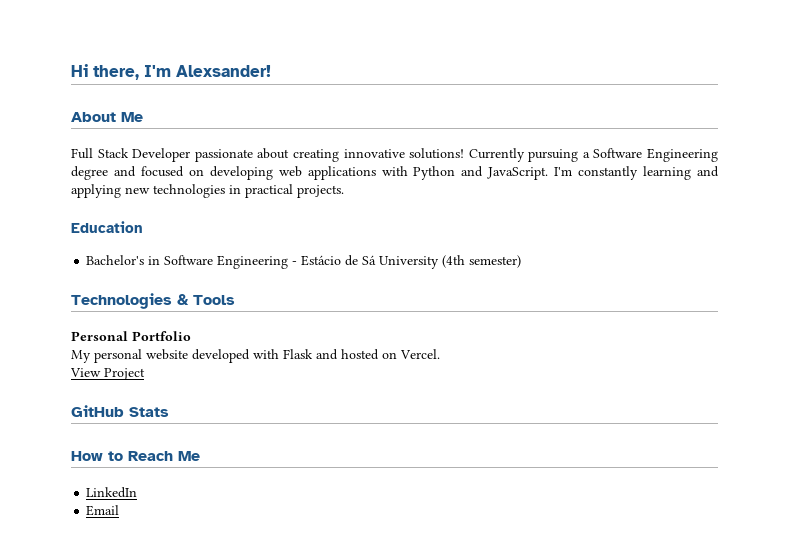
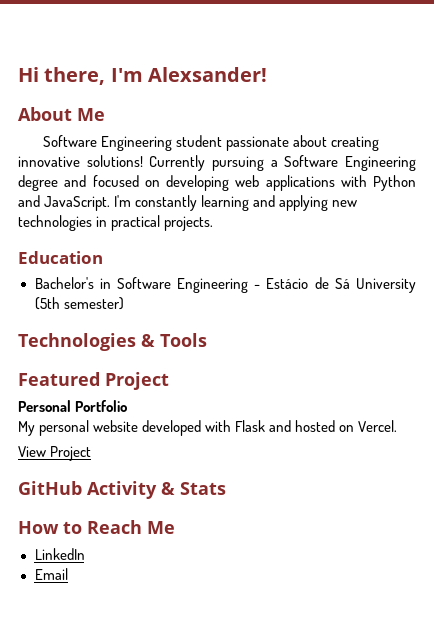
[71,148,191,162] Full Stack Developer -> [42,135,222,151] Software Engineering student
[442,255,466,268] (4th -> [34,297,60,310] (5th
(235, 300) none -> [18,372,169,390] // Featured Project
(124, 411) none -> [87,481,175,499] Activity &

